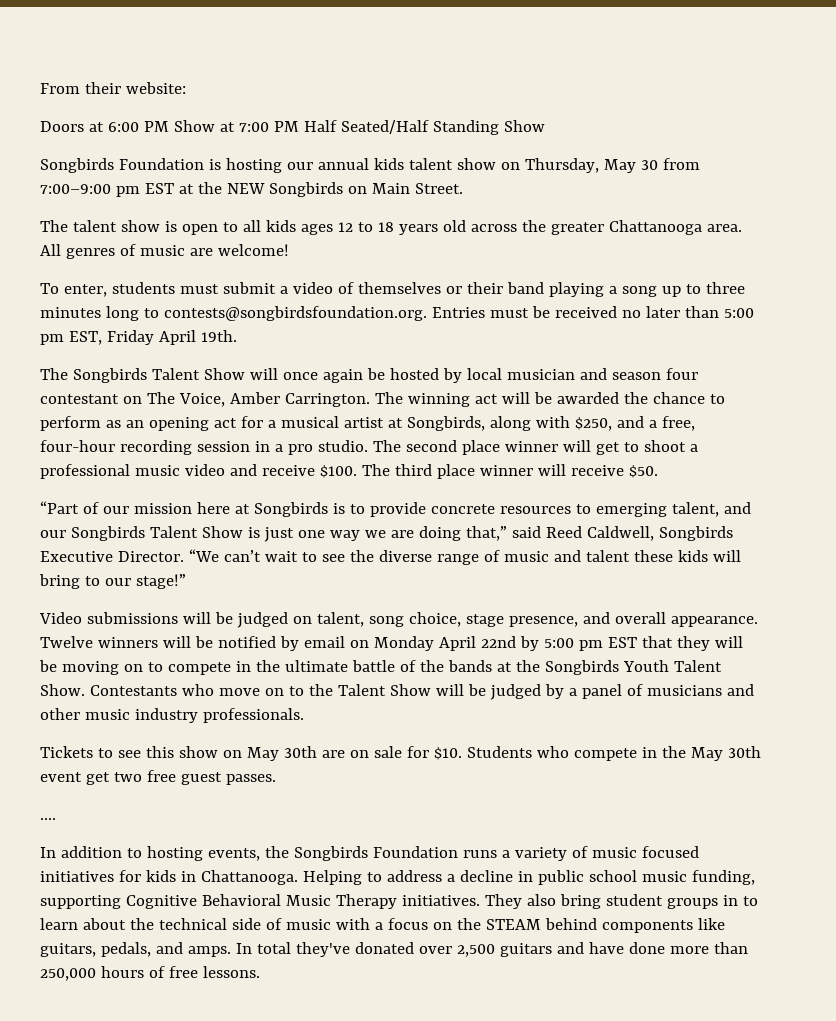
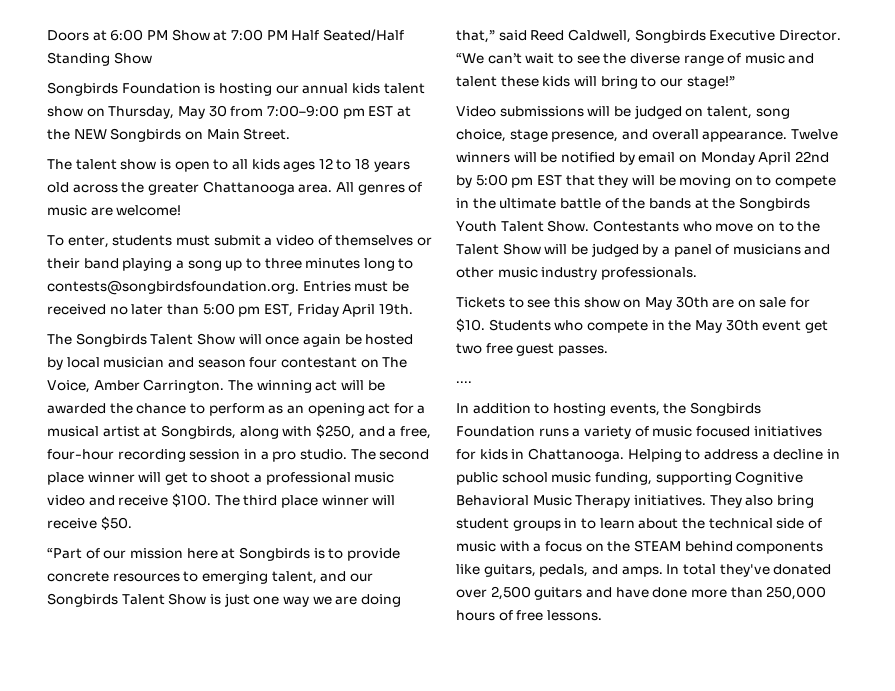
[40,82,186,94] From their website: // -> (47, 35) none

